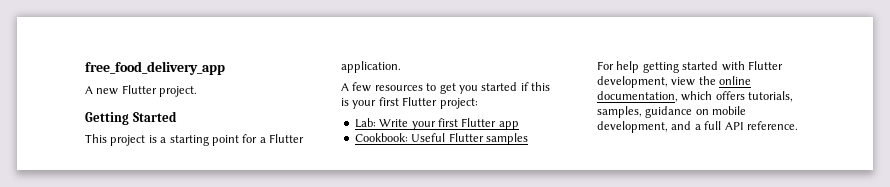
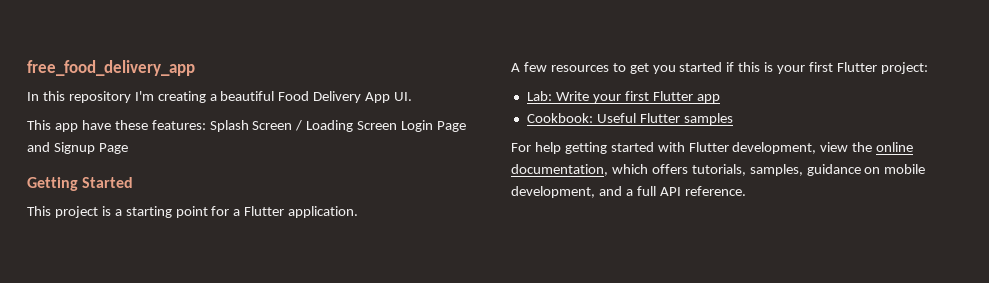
[85,85,198,97] A new Flutter project. -> [27,91,413,103] [27,120,467,132] [27,142,128,154] In this repository I'm creating a beautiful Food Delivery App UI. // This app have these features: Splash Screen / Loading Screen Login Page and Signup Page

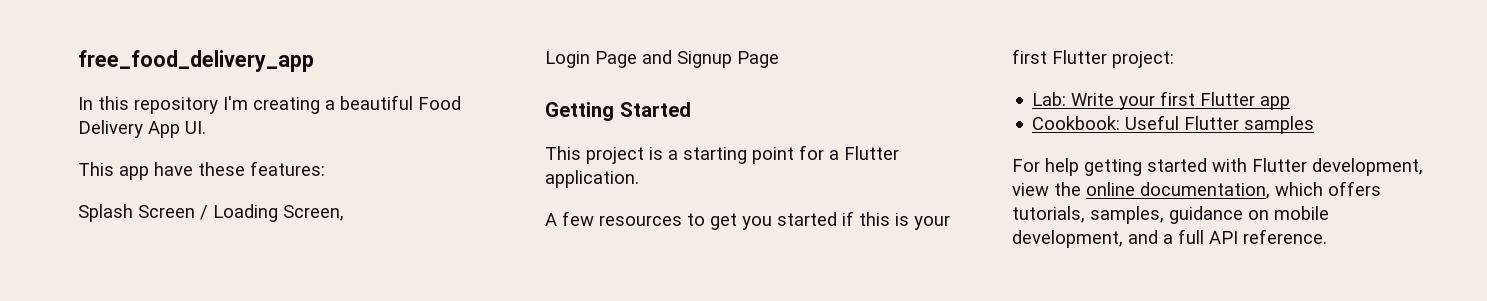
(206, 125) none -> (325, 168) //
[357,121,398,130] Screen -> [283,205,344,221] Screen, //

